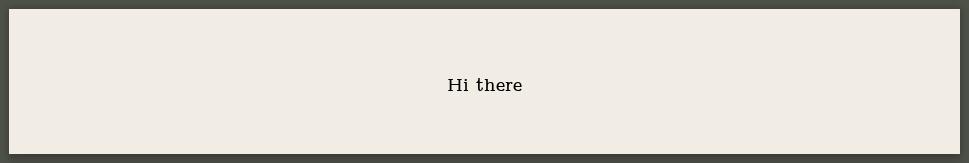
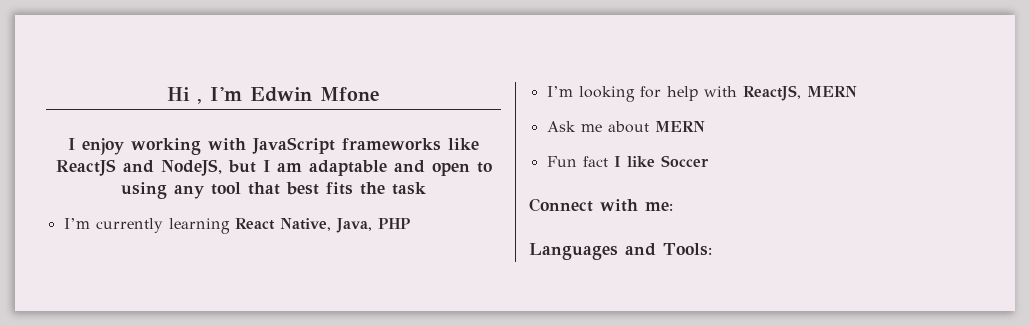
[476,78,522,91] there -> [197,87,380,104] [68,137,479,155] [55,159,492,176] [121,182,426,199] [63,218,410,234] [546,85,857,102] [546,121,705,133] [546,155,709,167] [529,198,673,212] [529,243,712,260] , I'm Edwin Mfone // I enjoy working with JavaScript frameworks like ReactJS and NodeJS, but I am adaptable and open to using any tool that best fits the task // I’m currently learning React Native, Java, PHP // I’m looking for help with ReactJS, MERN // Ask me about MERN // Fun fact I like Soccer // Connect with me: // Languages and Tools:

